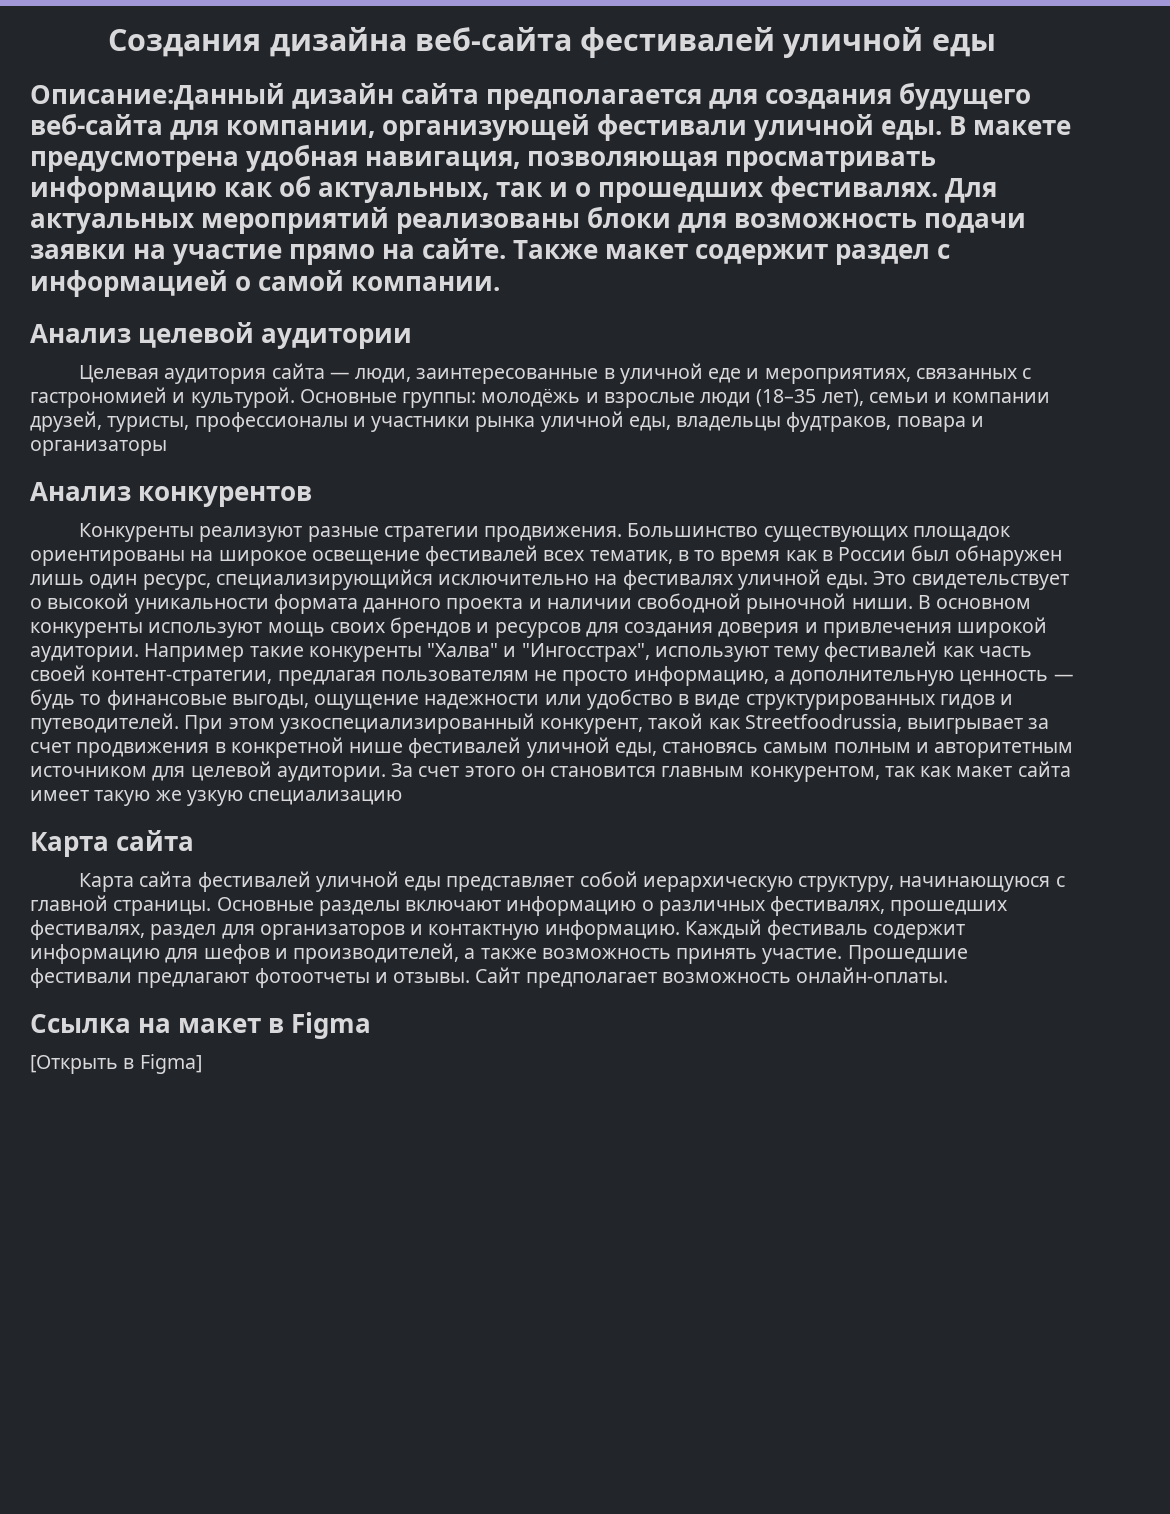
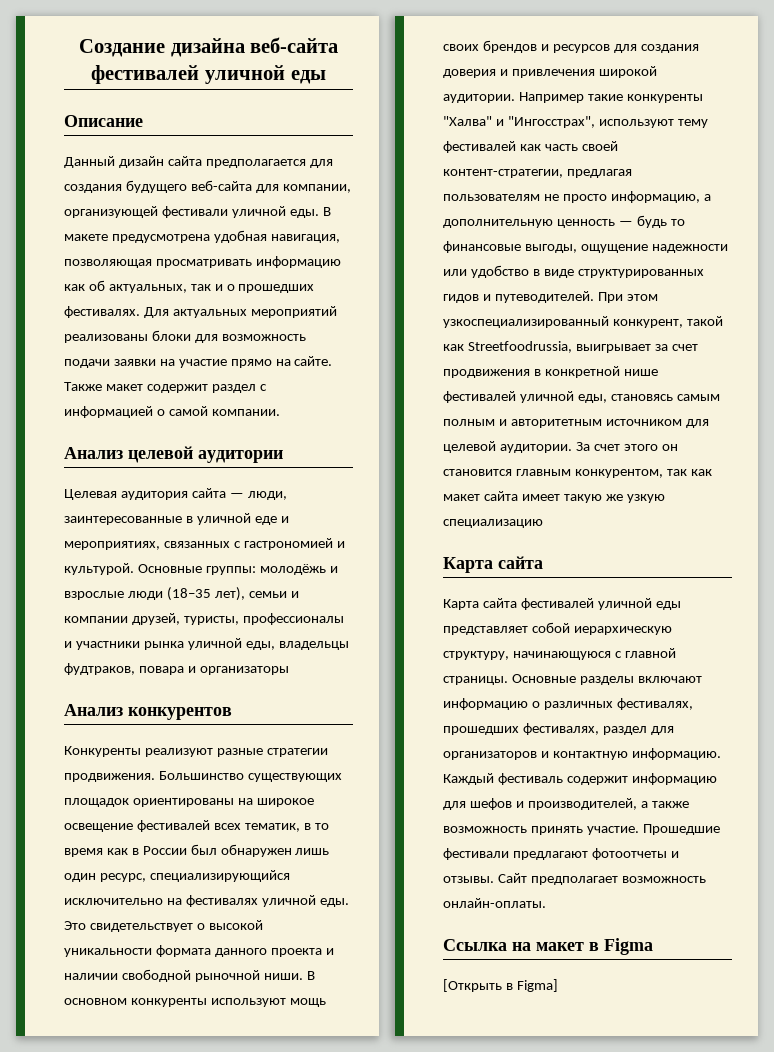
[108,29,262,57] Создания -> [78,39,165,57] Создание
[30,83,285,110] Описание:Данный -> [64,115,143,127] [64,156,115,168] Описание // Данный

